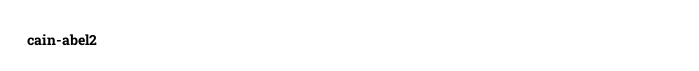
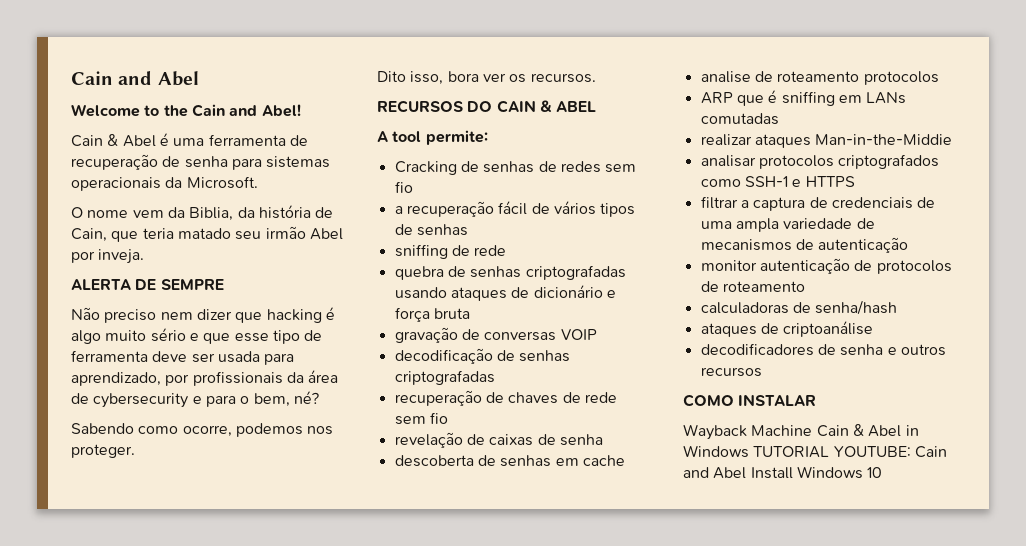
[27,34,97,46] cain-abel2 -> [71,71,199,86] [71,104,301,117] [71,133,308,147] [71,154,331,170] [71,176,258,191] [71,205,334,221] [71,226,343,242] [71,249,145,264] [71,279,224,290] [71,307,335,323] [71,328,323,344] [71,350,295,365] [71,370,339,386] [71,391,319,408] [71,423,334,437] [71,444,135,458] [377,71,596,85] [377,100,597,113] [377,130,488,145] [394,161,637,175] [394,181,413,193] [394,201,636,217] [394,224,468,236] [394,244,507,259] [394,265,626,280] [394,285,616,301] [394,307,470,322] [394,327,597,343] [394,348,571,364] [394,370,495,385] [394,390,617,406] [394,412,448,425] [394,432,603,448] [394,455,625,467] [700,71,939,85] [700,90,907,106] [700,113,779,125] [700,134,953,148] [700,154,940,169] [700,176,855,187] [700,196,936,211] [700,218,875,232] [700,237,909,253] [700,258,952,274] [700,281,805,292] [700,300,898,315] [700,321,874,337] [700,343,946,356] [700,367,762,377] [683,394,817,407] [683,424,919,440] [683,445,947,458] [683,466,883,479] Cain and Abel // Welcome to the Cain and Abel! // Cain & Abel é uma ferramenta de recuperação de senha para sistemas operacionais da Microsoft. // O nome vem da Biblia, da história de Cain, que teria matado seu irmão Abel por inveja. // ALERTA DE SEMPRE // Não preciso nem dizer que hacking é algo muito sério e que esse tipo de ferramenta deve ser usada para aprendizado, por profissionais da área de cybersecurity e para o bem, né? // Sabendo como ocorre, podemos nos proteger. // Dito isso, bora ver os recursos. // RECURSOS DO CAIN & ABEL // A tool permite: // Cracking de senhas de redes sem fio // a recuperação fácil de vários tipos de senhas // sniffing de rede // quebra de senhas criptografadas usando ataques de dicionário e força bruta // gravação de conversas VOIP // decodificação de senhas criptografadas // recuperação de chaves de rede sem fio // revelação de caixas de senha // descoberta de senhas em cache // analise de roteamento protocolos // ARP que é sniffing em LANs comutadas // realizar ataques Man-in-the-Middie // analisar protocolos criptografados como SSH-1 e HTTPS // filtrar a captura de credenciais de uma ampla variedade de mecanismos de autenticação // monitor autenticação de protocolos de roteamento // calculadoras de senha/hash // ataques de criptoanálise // decodificadores de senha e outros recursos // COMO INSTALAR // Wayback Machine Cain & Abel in Windows TUTORIAL YOUTUBE: Cain and Abel Install Windows 10

